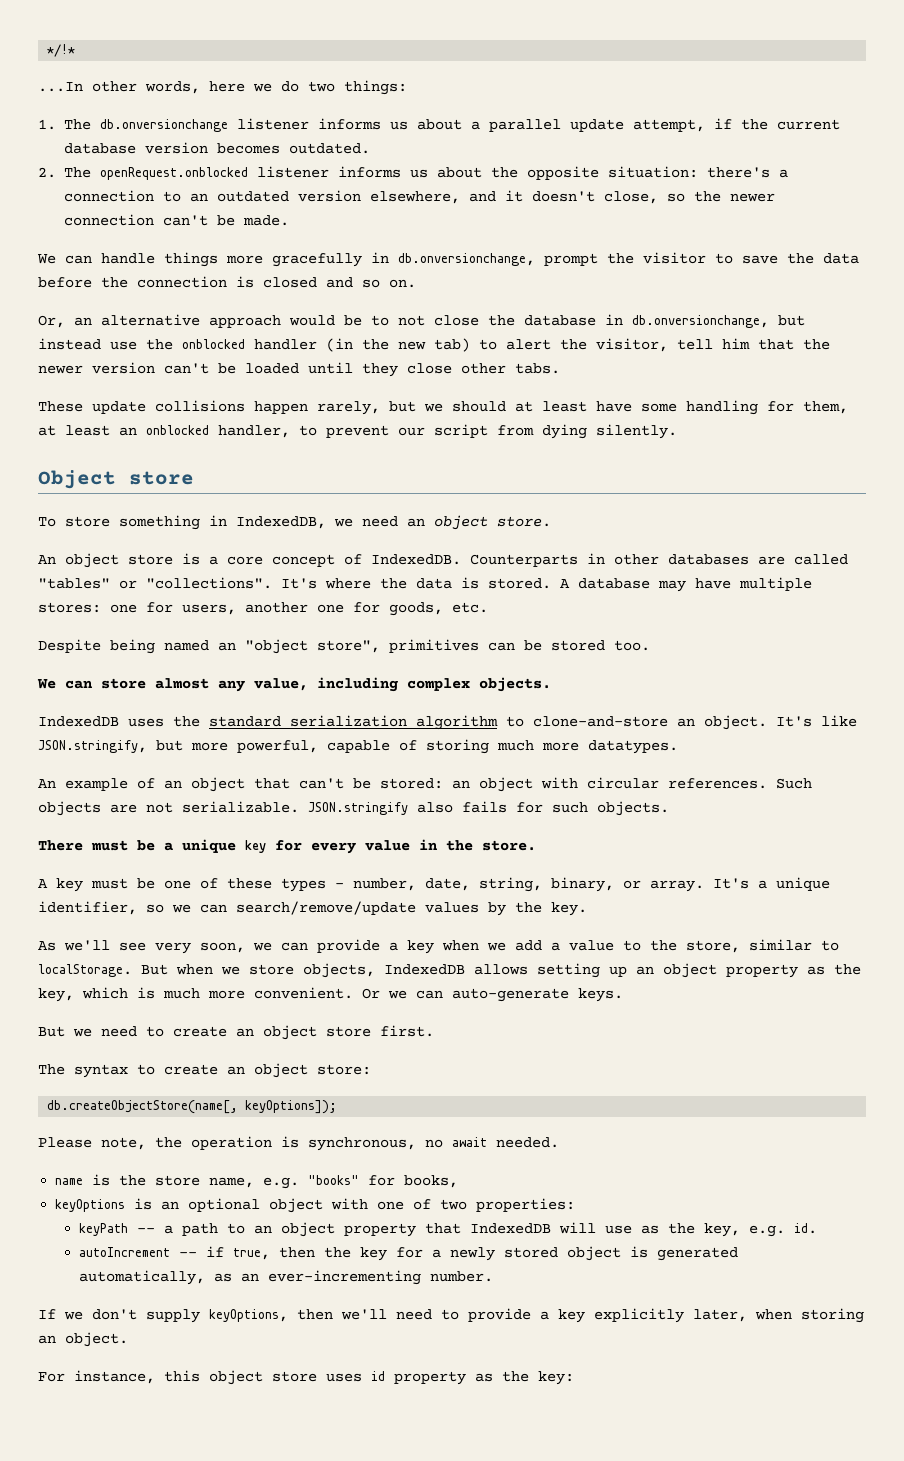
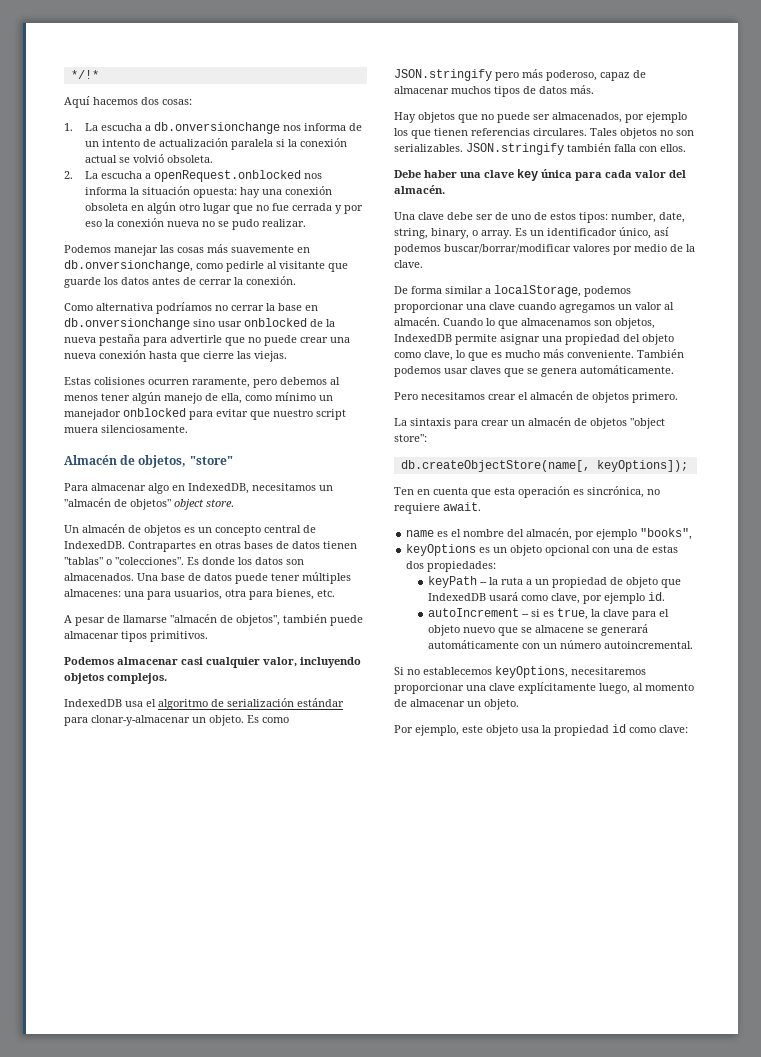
[38,80,407,95] [38,118,840,132] [63,142,370,154] [38,166,788,180] [63,190,775,204] [63,214,289,226] [37,252,859,267] [38,276,416,288] [38,314,805,328] [38,338,830,352] [38,362,560,377] [38,400,848,415] [38,424,677,439] [38,470,194,489] [38,515,551,530] [38,553,848,568] [38,577,812,592] [38,602,488,616] [38,639,650,654] [37,677,551,692] [38,715,857,730] [38,739,678,754] [38,777,812,792] [38,801,669,816] [38,839,536,854] [38,877,830,892] [38,901,587,916] [38,939,839,954] [38,963,861,978] [38,987,623,1002] [38,1025,434,1040] [38,1063,371,1078] [47,1100,338,1114] [38,1136,559,1151] [55,1174,459,1189] [55,1198,576,1213] [79,1222,818,1237] [79,1246,739,1261] [79,1270,494,1285] [38,1308,864,1323] [38,1332,128,1347] [38,1370,574,1385] ...In other words, here we do two things: // 1. The db.onversionchange listener informs us about a parallel update attempt, if the current database version becomes outdated. // 2. The openRequest.onblocked listener informs us about the opposite situation: there's a connection to an outdated version elsewhere, and it doesn't close, so the newer connection can't be made. // We can handle things more gracefully in db.onversionchange, prompt the visitor to save the data before the connection is closed and so on. // Or, an alternative approach would be to not close the database in db.onversionchange, but instead use the onblocked handler (in the new tab) to alert the visitor, tell him that the newer version can't be loaded until they close other tabs. // These update collisions happen rarely, but we should at least have some handling for them, at least an onblocked handler, to prevent our script from dying silently. // Object store // To store something in IndexedDB, we need an object store. // An object store is a core concept of IndexedDB. Counterparts in other databases are called "tables" or "collections". It's where the data is stored. A database may have multiple stores: one for users, another one for goods, etc. // Despite being named an "object store", primitives can be stored too. // We can store almost any value, including complex objects. // IndexedDB uses the standard serialization algorithm to clone-and-store an object. It's like JSON.stringify, but more powerful, capable of storing much more datatypes. // An example of an object that can't be stored: an object with circular references. Such objects are not serializable. JSON.stringify also fails for such objects. // There must be a unique key for every value in the store. // A key must be one of these types - number, date, string, binary, or array. It's a unique identifier, so we can search/remove/update values by the key. // As we'll see very soon, we can provide a key when we add a value to the store, similar to localStorage. But when we store objects, IndexedDB allows setting up an object property as the key, which is much more convenient. Or we can auto-generate keys. // But we need to create an object store first. // The syntax to create an object store: // db.createObjectStore(name[, keyOptions]); // Please note, the operation is synchronous, no await needed. // name is the store name, e.g. "books" for books, // keyOptions is an optional object with one of two properties: // keyPath -- a path to an object property that IndexedDB will use as the key, e.g. id. // autoIncrement -- if true, then the key for a newly stored object is generated automatically, as an ever-incrementing number. // If we don't supply keyOptions, then we'll need to provide a key explicitly later, when storing an object. // For instance, this object store uses id property as the key: -> [64,96,192,108] [64,122,363,134] [85,138,348,150] [85,154,214,163] [64,170,323,182] [85,186,333,198] [85,202,364,214] [85,218,307,230] [64,244,310,256] [64,260,348,272] [64,276,296,288] [64,302,318,314] [64,318,335,330] [64,334,350,346] [64,350,287,362] [64,377,340,388] [64,392,333,404] [64,408,346,420] [64,425,188,433] [64,455,233,468] [64,483,333,494] [64,498,234,510] [64,524,316,536] [64,541,357,552] [64,557,304,565] [64,572,351,584] [64,589,335,600] [64,614,363,626] [64,631,208,642] [64,657,361,668] [64,673,167,684] [64,698,344,710] [64,715,289,726] [394,69,646,81] [394,85,594,97] [394,112,687,123] [394,128,694,139] [394,143,686,155] [394,169,686,181] [394,185,445,194] [394,212,685,223] [394,227,669,239] [394,244,695,255] [394,260,423,268] [394,285,631,297] [394,302,674,313] [394,317,655,329] [394,334,674,345] [394,349,684,361] [394,365,674,377] [394,391,678,403] [394,417,665,429] [394,434,427,442] [400,460,688,472] [394,486,660,498] [394,502,481,514] [406,528,693,540] [406,544,679,556] [406,561,497,572] [427,576,681,588] [427,592,665,604] [427,608,669,620] [427,624,648,636] [427,640,693,649] [394,666,646,678] [394,682,694,694] [394,699,519,710] [394,724,688,736] Aquí hacemos dos cosas: // 1. La escucha a db.onversionchange nos informa de un intento de actualización paralela si la conexión actual se volvió obsoleta. // 2. La escucha a openRequest.onblocked nos informa la situación opuesta: hay una conexión obsoleta en algún otro lugar que no fue cerrada y por eso la conexión nueva no se pudo realizar. // Podemos manejar las cosas más suavemente en db.onversionchange, como pedirle al visitante que guarde los datos antes de cerrar la conexión. // Como alternativa podríamos no cerrar la base en db.onversionchange sino usar onblocked de la nueva pestaña para advertirle que no puede crear una nueva conexión hasta que cierre las viejas. // Estas colisiones ocurren raramente, pero debemos al menos tener algún manejo de ella, como mínimo un manejador onblocked para evitar que nuestro script muera silenciosamente. // Almacén de objetos, "store" // Para almacenar algo en IndexedDB, necesitamos un "almacén de objetos" object store. // Un almacén de objetos es un concepto central de IndexedDB. Contrapartes en otras bases de datos tienen "tablas" o "colecciones". Es donde los datos son almacenados. Una base de datos puede tener múltiples almacenes: una para usuarios, otra para bienes, etc. // A pesar de llamarse "almacén de objetos", también puede almacenar tipos primitivos. // Podemos almacenar casi cualquier valor, incluyendo objetos complejos. // IndexedDB usa el algoritmo de serialización estándar para clonar-y-almacenar un objeto. Es como JSON.stringify pero más poderoso, capaz de almacenar muchos tipos de datos más. // Hay objetos que no puede ser almacenados, por ejemplo los que tienen referencias circulares. Tales objetos no son serializables. JSON.stringify también falla con ellos. // Debe haber una clave key única para cada valor del almacén. // Una clave debe ser de uno de estos tipos: number, date, string, binary, o array. Es un identificador único, así podemos buscar/borrar/modificar valores por medio de la clave. // De forma similar a localStorage, podemos proporcionar una clave cuando agregamos un valor al almacén. Cuando lo que almacenamos son objetos, IndexedDB permite asignar una propiedad del objeto como clave, lo que es mucho más conveniente. También podemos usar claves que se genera automáticamente. // Pero necesitamos crear el almacén de objetos primero. // La sintaxis para crear un almacén de objetos "object store": // db.createObjectStore(name[, keyOptions]); // Ten en cuenta que esta operación es sincrónica, no requiere await. // name es el nombre del almacén, por ejemplo "books", // keyOptions es un objeto opcional con una de estas dos propiedades: // keyPath -- la ruta a un propiedad de objeto que IndexedDB usará como clave, por ejemplo id. // autoIncrement -- si es true, la clave para el objeto nuevo que se almacene se generará automáticamente con un número autoincremental. // Si no establecemos keyOptions, necesitaremos proporcionar una clave explícitamente luego, al momento de almacenar un objeto. // Por ejemplo, este objeto usa la propiedad id como clave:

